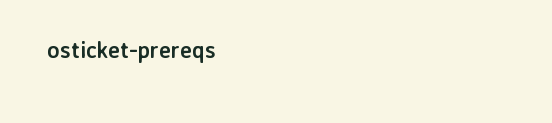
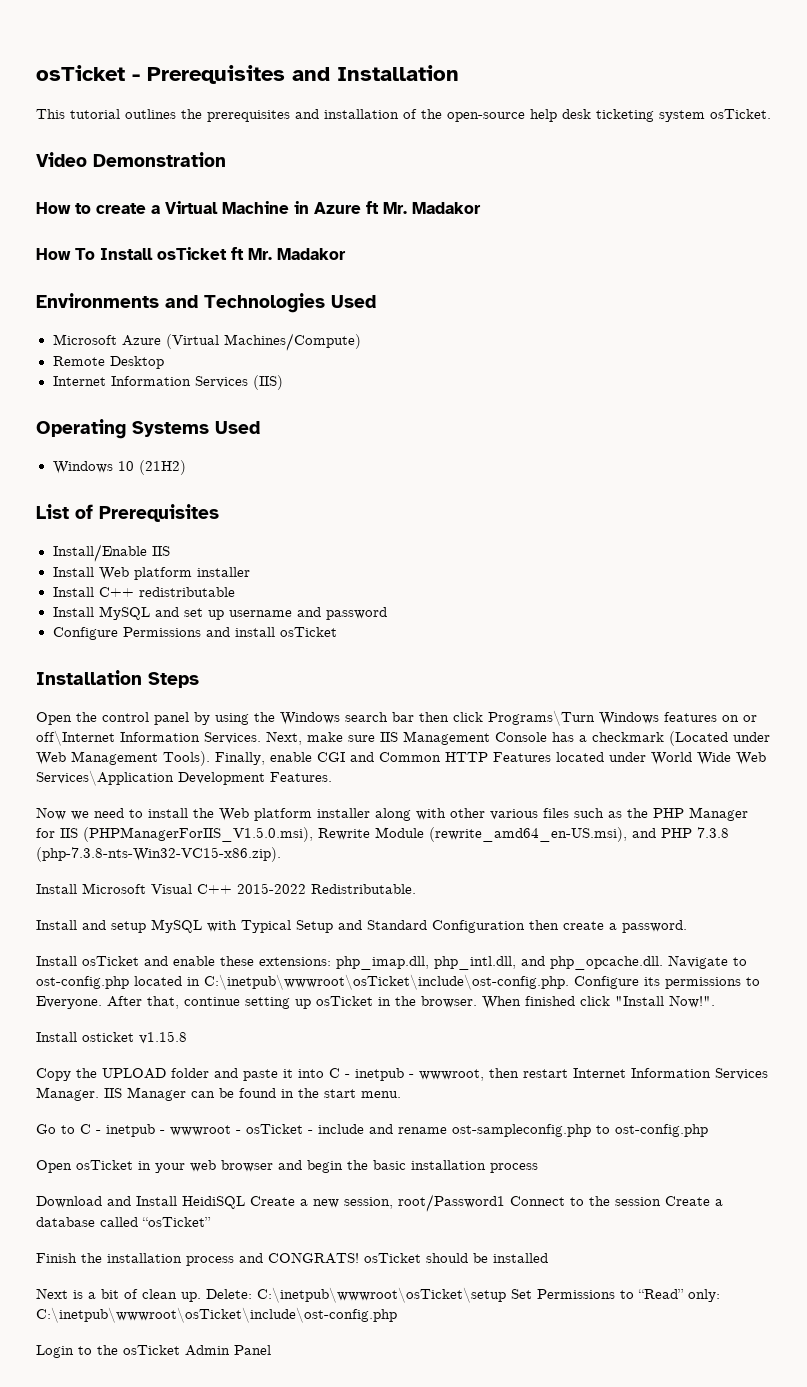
[47,41,216,63] osticket-prereqs -> [36,65,459,84] [36,109,771,122] [36,152,226,167] [36,201,481,214] [36,247,346,260] [36,293,376,313] [52,333,361,351] [52,356,164,369] [52,375,283,390] [36,419,260,439] [52,460,186,475] [36,504,219,522] [52,544,170,562] [52,567,250,580] [52,587,235,597] [52,606,387,620] [52,627,337,640] [36,670,199,688] [36,710,757,726] [36,730,770,746] [36,751,766,766] [36,770,332,786] [36,807,748,821] [36,827,729,842] [36,847,281,862] [36,883,416,894] [36,919,687,933] [36,955,747,970] [36,974,760,990] [36,995,715,1009] [36,1031,187,1044] [36,1068,768,1081] [36,1087,401,1101] [36,1124,708,1137] [36,1160,538,1173] [36,1194,723,1212] [36,1217,211,1227] [36,1252,548,1266] [36,1287,720,1303] [36,1307,397,1323] [36,1345,271,1358] osTicket - Prerequisites and Installation // This tutorial outlines the prerequisites and installation of the open-source help desk ticketing system osTicket. // Video Demonstration // How to create a Virtual Machine in Azure ft Mr. Madakor // How To Install osTicket ft Mr. Madakor // Environments and Technologies Used // Microsoft Azure (Virtual Machines/Compute) // Remote Desktop // Internet Information Services (IIS) // Operating Systems Used // Windows 10 (21H2) // List of Prerequisites // Install/Enable IIS // Install Web platform installer // Install C++ redistributable // Install MySQL and set up username and password // Configure Permissions and install osTicket // Installation Steps // Open the control panel by using the Windows search bar then click Programs\Turn Windows features on or off\Internet Information Services. Next, make sure IIS Management Console has a checkmark (Located under Web Management Tools). Finally, enable CGI and Common HTTP Features located under World Wide Web Services\Application Development Features. // Now we need to install the Web platform installer along with other various files such as the PHP Manager for IIS (PHPManagerForIIS_V1.5.0.msi), Rewrite Module (rewrite_amd64_en-US.msi), and PHP 7.3.8 (php-7.3.8-nts-Win32-VC15-x86.zip). // Install Microsoft Visual C++ 2015-2022 Redistributable. // Install and setup MySQL with Typical Setup and Standard Configuration then create a password. // Install osTicket and enable these extensions: php_imap.dll, php_intl.dll, and php_opcache.dll. Navigate to ost-config.php located in C:\inetpub\wwwroot\osTicket\include\ost-config.php. Configure its permissions to Everyone. After that, continue setting up osTicket in the browser. When finished click "Install Now!". // Install osticket v1.15.8 // Copy the UPLOAD folder and paste it into C - inetpub - wwwroot, then restart Internet Information Services Manager. IIS Manager can be found in the start menu. // Go to C - inetpub - wwwroot - osTicket - include and rename ost-sampleconfig.php to ost-config.php // Open osTicket in your web browser and begin the basic installation process // Download and Install HeidiSQL Create a new session, root/Password1 Connect to the session Create a database called “osTicket” // Finish the installation process and CONGRATS! osTicket should be installed // Next is a bit of clean up. Delete: C:\inetpub\wwwroot\osTicket\setup Set Permissions to “Read” only: C:\inetpub\wwwroot\osTicket\include\ost-config.php // Login to the osTicket Admin Panel

